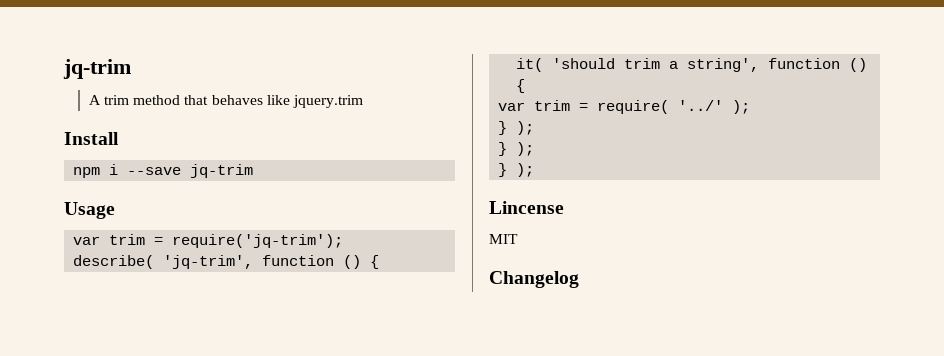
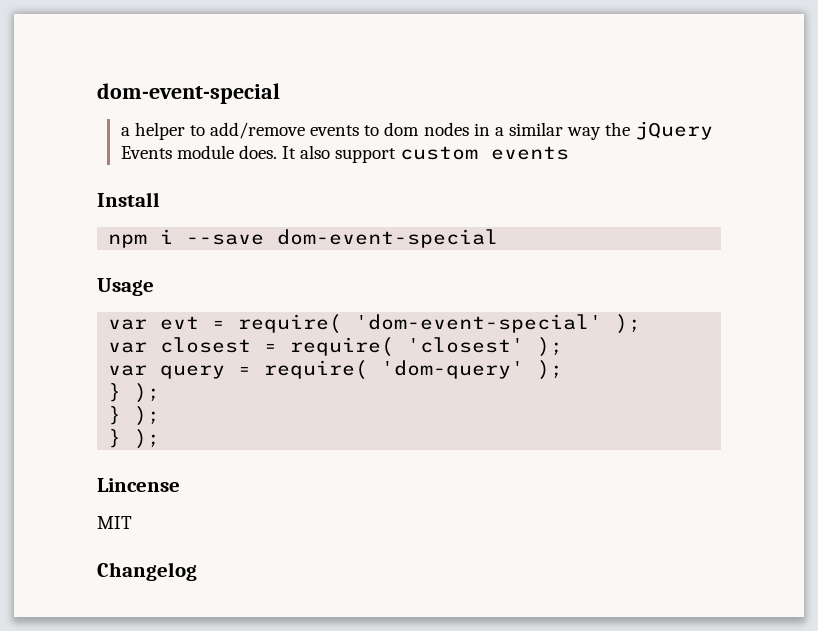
[63,59,131,79] [88,95,363,108] jq-trim // A trim method that behaves like jquery.trim -> [97,83,280,104] [120,121,714,140] [120,145,570,163] dom-event-special // a helper to add/remove events to dom nodes in a similar way the jQuery Events module does. It also support custom events
[190,164,254,178] jq-trim -> [277,229,499,248] dom-event-special
[109,234,344,248] [73,255,380,269] [516,58,868,72] [516,79,526,93] [498,100,724,114] trim = require('jq-trim'); // describe( 'jq-trim', function () { // it( 'should trim a string', function () { // var trim = require( '../' -> [160,314,642,334] [108,337,564,357] [108,360,525,380] evt = require( 'dom-event-special' ); // var closest = require( 'closest' ); // var query = require( 'dom-query'

